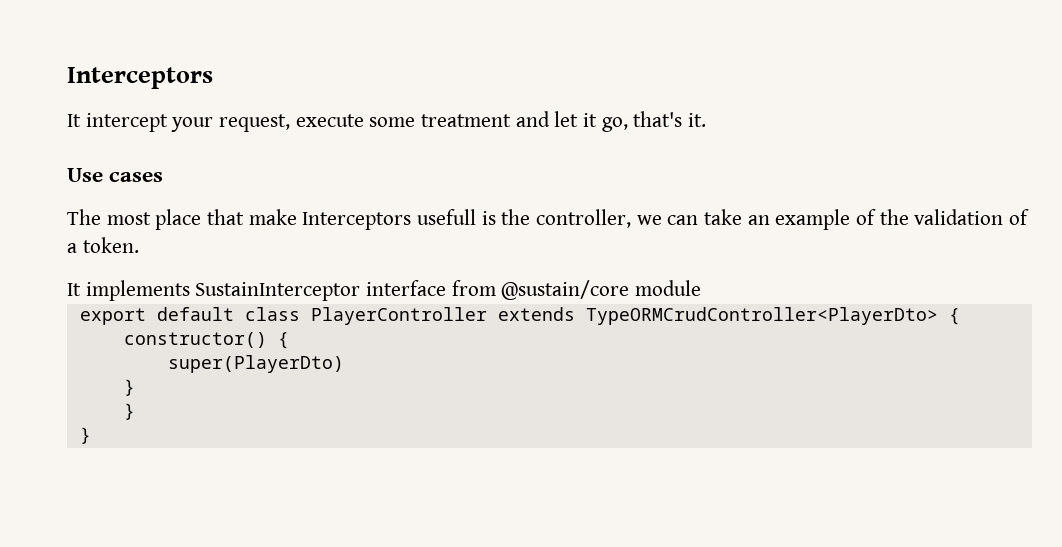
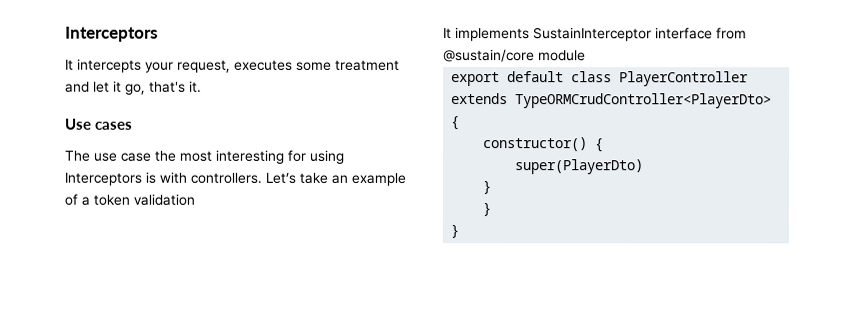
[85,113,168,132] intercept -> [77,58,142,73] intercepts
[295,114,364,127] execute -> [234,59,293,71] executes
[106,209,699,230] most place that make Interceptors usefull is the controller, we can -> [93,149,345,164] [64,171,296,186] use case the most interesting for using Interceptors is with controllers. Let’s
[879,209,909,225] the -> [81,194,130,206] a token
[1009,209,1030,225] [67,237,139,253] of a token. -> (195, 199) none

